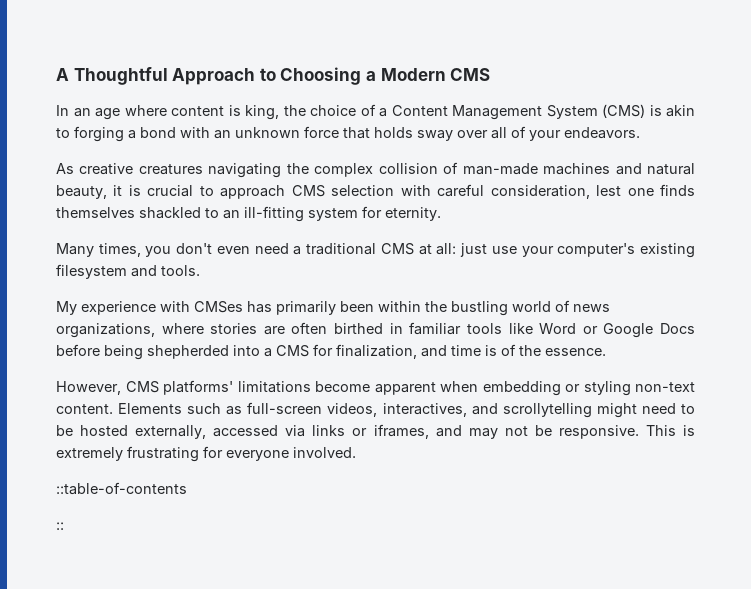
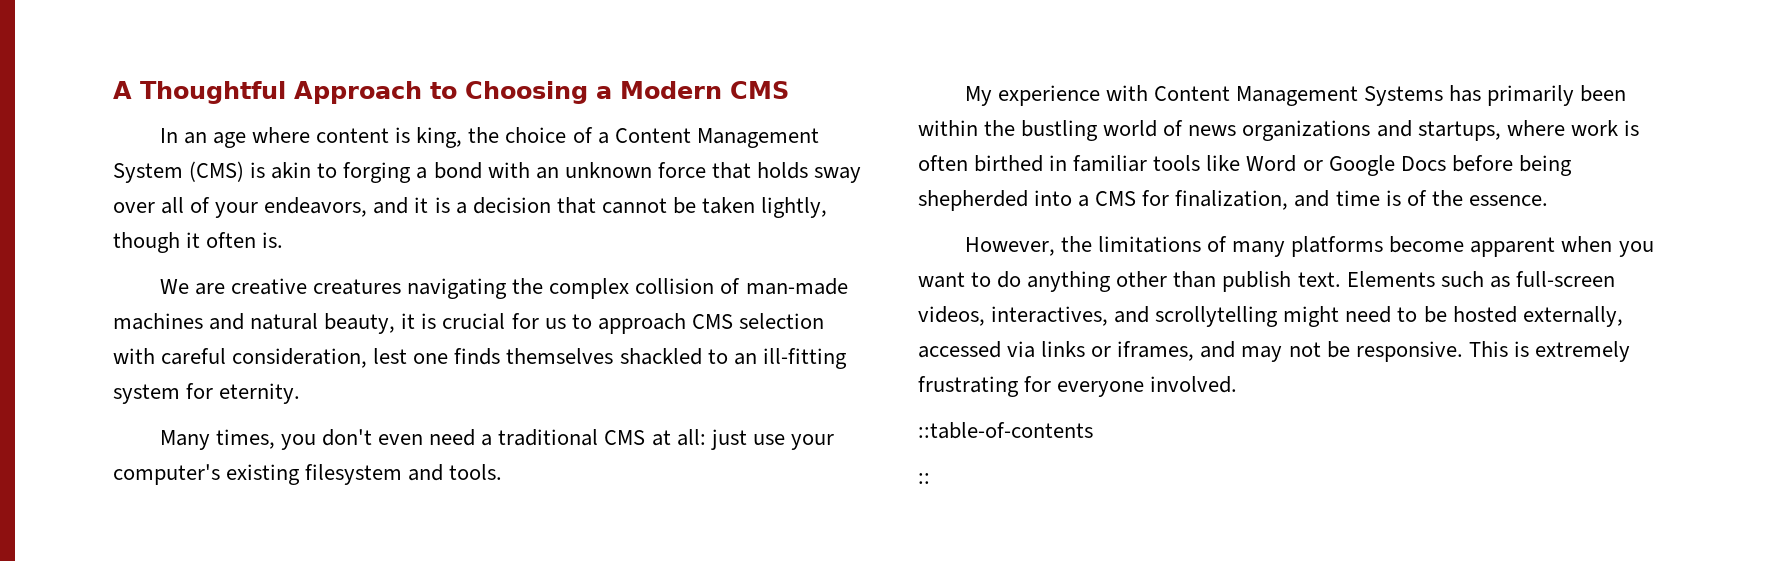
[564,127,640,139] [56,163,74,174] endeavors. // As -> [264,197,828,218] [113,232,284,253] [159,279,225,295] endeavors, and it is a decision that cannot be taken lightly, though it often is. // We are
(194, 191) none -> [511,313,566,329] for us
[194,301,243,313] CMSes -> [1154,86,1444,106] Content Management Systems
[56,323,285,338] organizations, where stories are -> [1242,120,1639,141] organizations and startups, where work is
[125,380,695,396] [56,404,113,414] CMS platforms' limitations become apparent when embedding or styling non-text content. -> [1060,236,1654,257] [918,271,1341,292] the limitations of many platforms become apparent when you want to do anything other than publish text.

